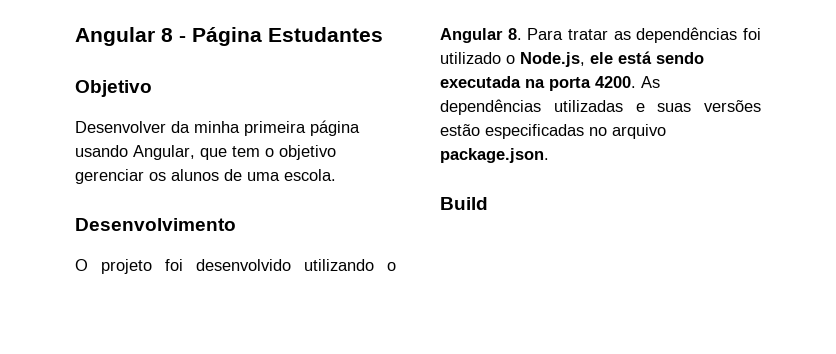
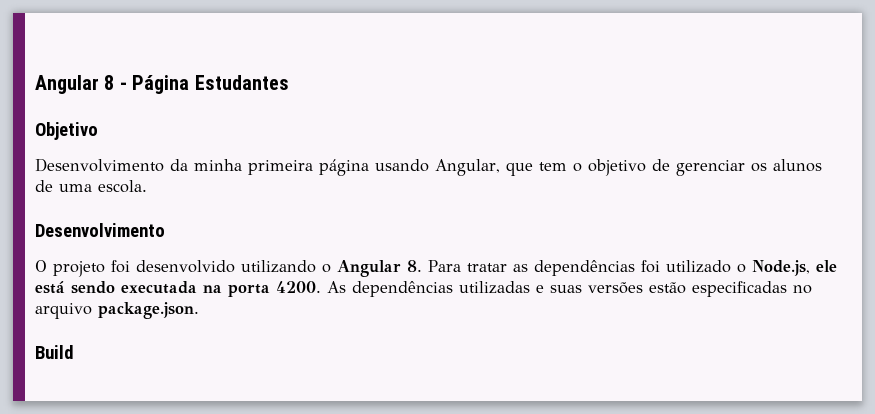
[75,121,166,133] Desenvolver -> [35,158,164,172] Desenvolvimento
(336, 152) none -> [652,159,670,171] de

